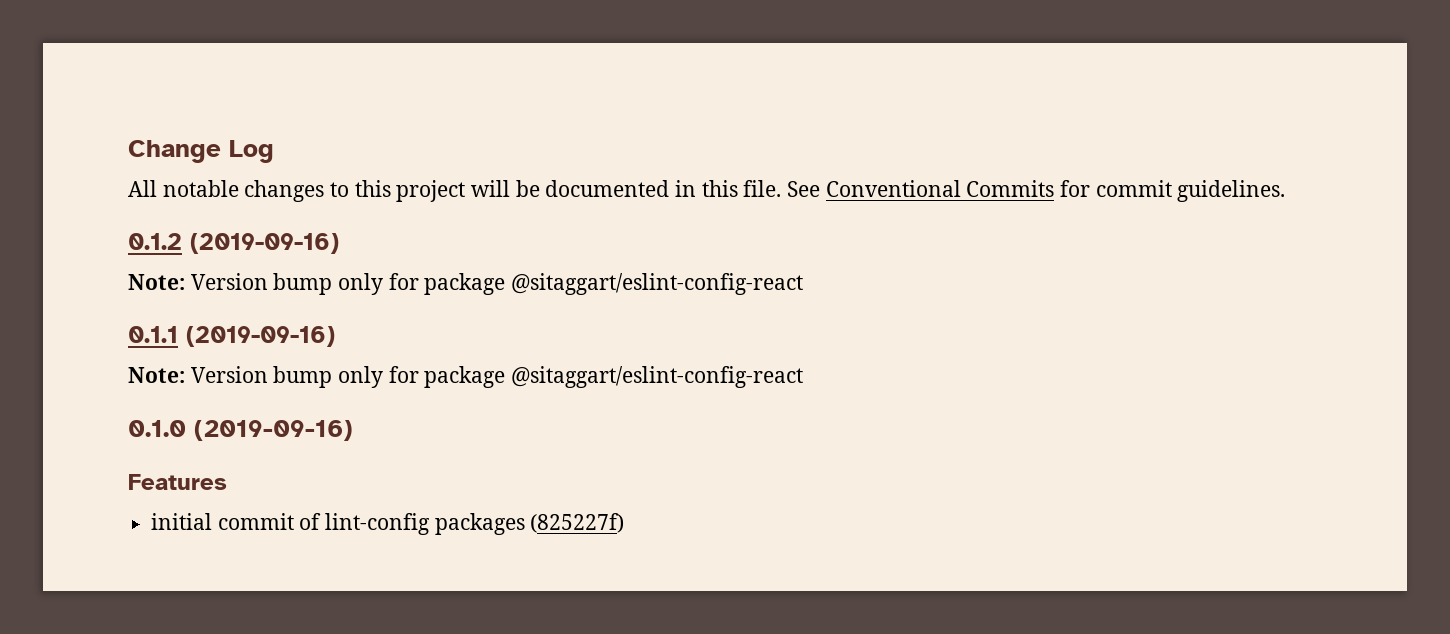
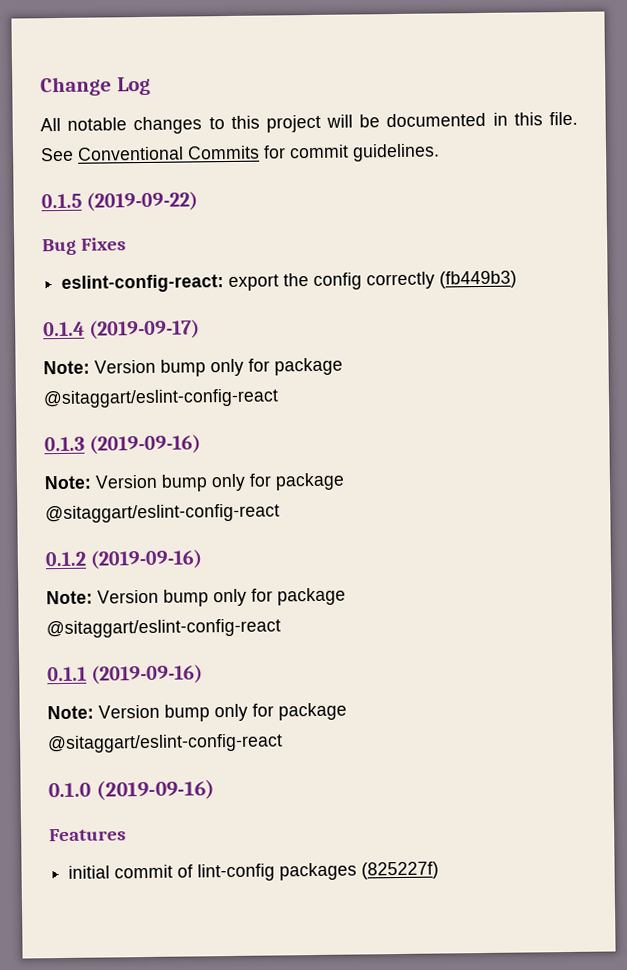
(1286, 191) none -> [41,191,199,212] [42,237,126,256] [61,270,518,293] [43,319,201,340] [43,357,343,377] [43,388,279,409] [44,434,202,455] [44,472,345,492] [45,503,280,524] // 0.1.5 (2019-09-22) // Bug Fixes // eslint-config-react: export the config correctly (fb449b3) // 0.1.4 (2019-09-17) // Note: Version bump only for package @sitaggart/eslint-config-react // 0.1.3 (2019-09-16) // Note: Version bump only for package @sitaggart/eslint-config-react

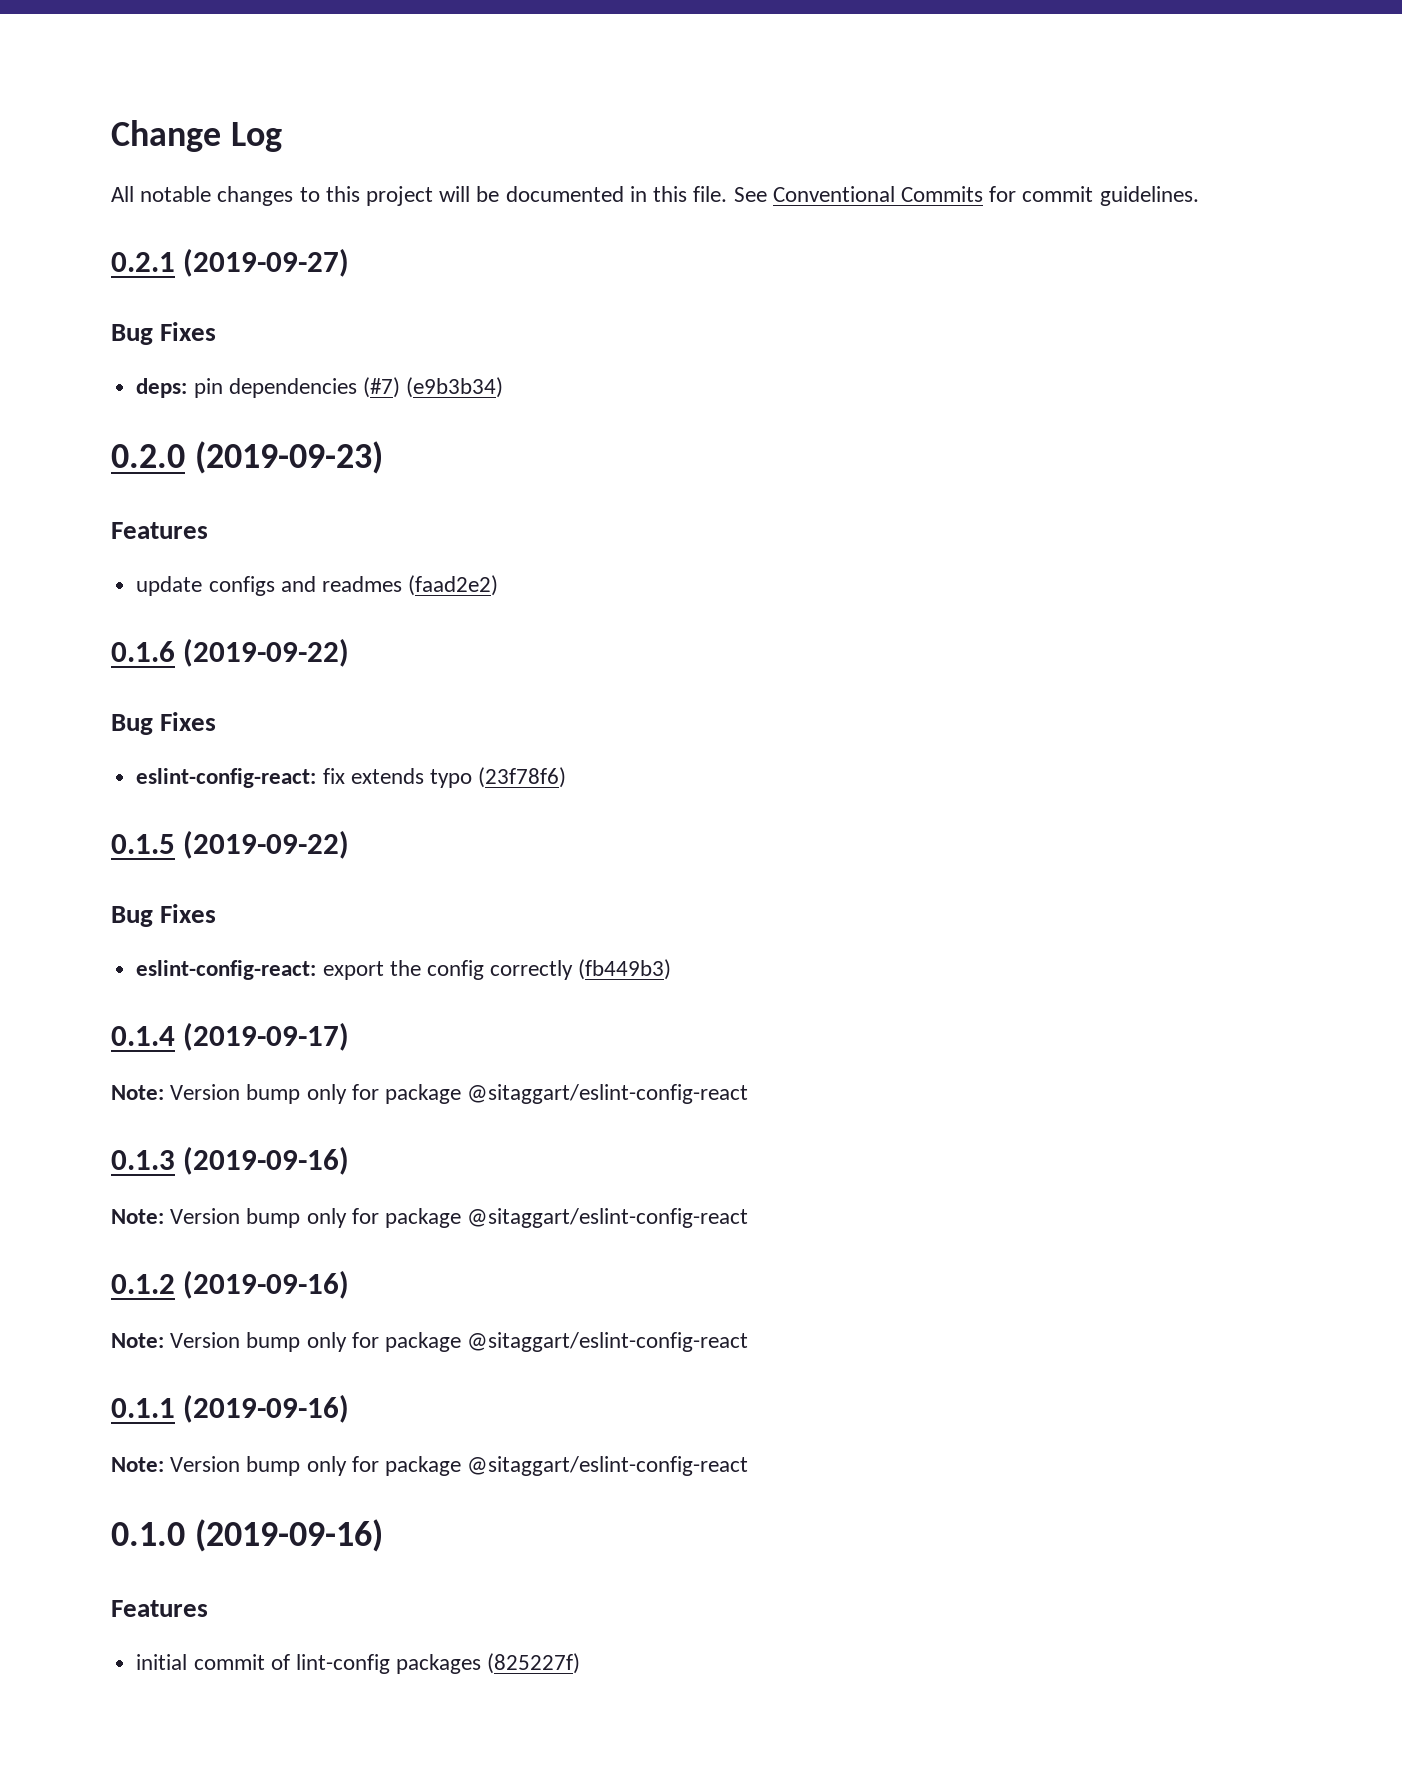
(440, 152) none -> [111,248,350,277] [111,322,217,345] [136,377,504,398] [111,441,383,474] [111,522,208,539] [136,575,499,596] [111,638,350,667] [111,712,217,735] [136,767,567,788] // 0.2.1 (2019-09-27) // Bug Fixes // deps: pin dependencies (#7) (e9b3b34) // 0.2.0 (2019-09-23) // Features // update configs and readmes (faad2e2) // 0.1.6 (2019-09-22) // Bug Fixes // eslint-config-react: fix extends typo (23f78f6)

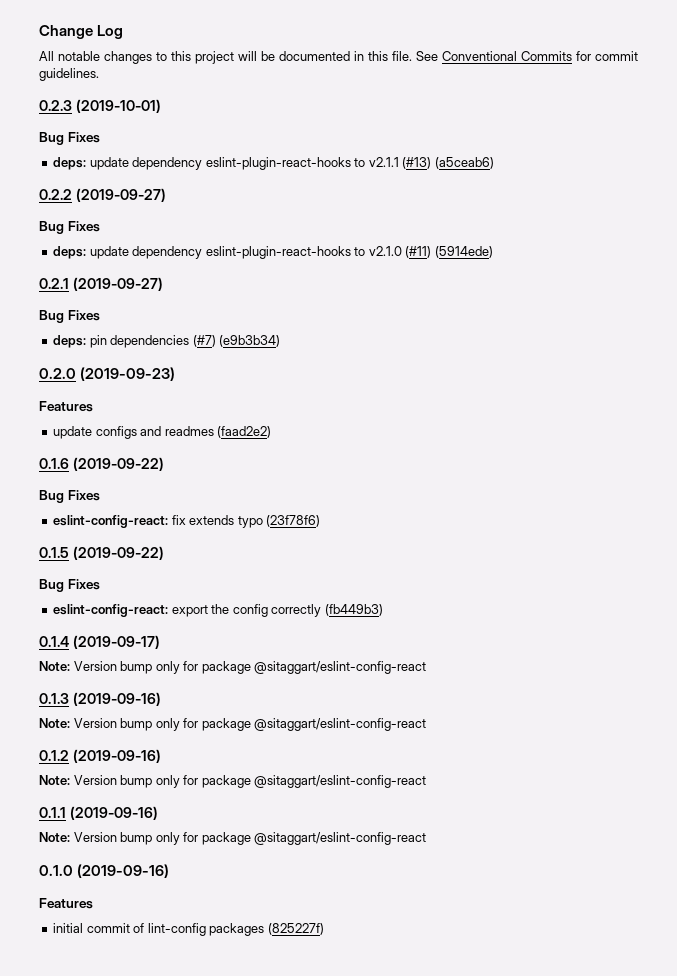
(1199, 196) none -> [39,99,161,113] [39,132,100,145] [53,157,494,170] [39,188,166,202] [39,221,100,234] [53,246,493,259] // 0.2.3 (2019-10-01) // Bug Fixes // deps: update dependency eslint-plugin-react-hooks to v2.1.1 (#13) (a5ceab6) // 0.2.2 (2019-09-27) // Bug Fixes // deps: update dependency eslint-plugin-react-hooks to v2.1.0 (#11) (5914ede)

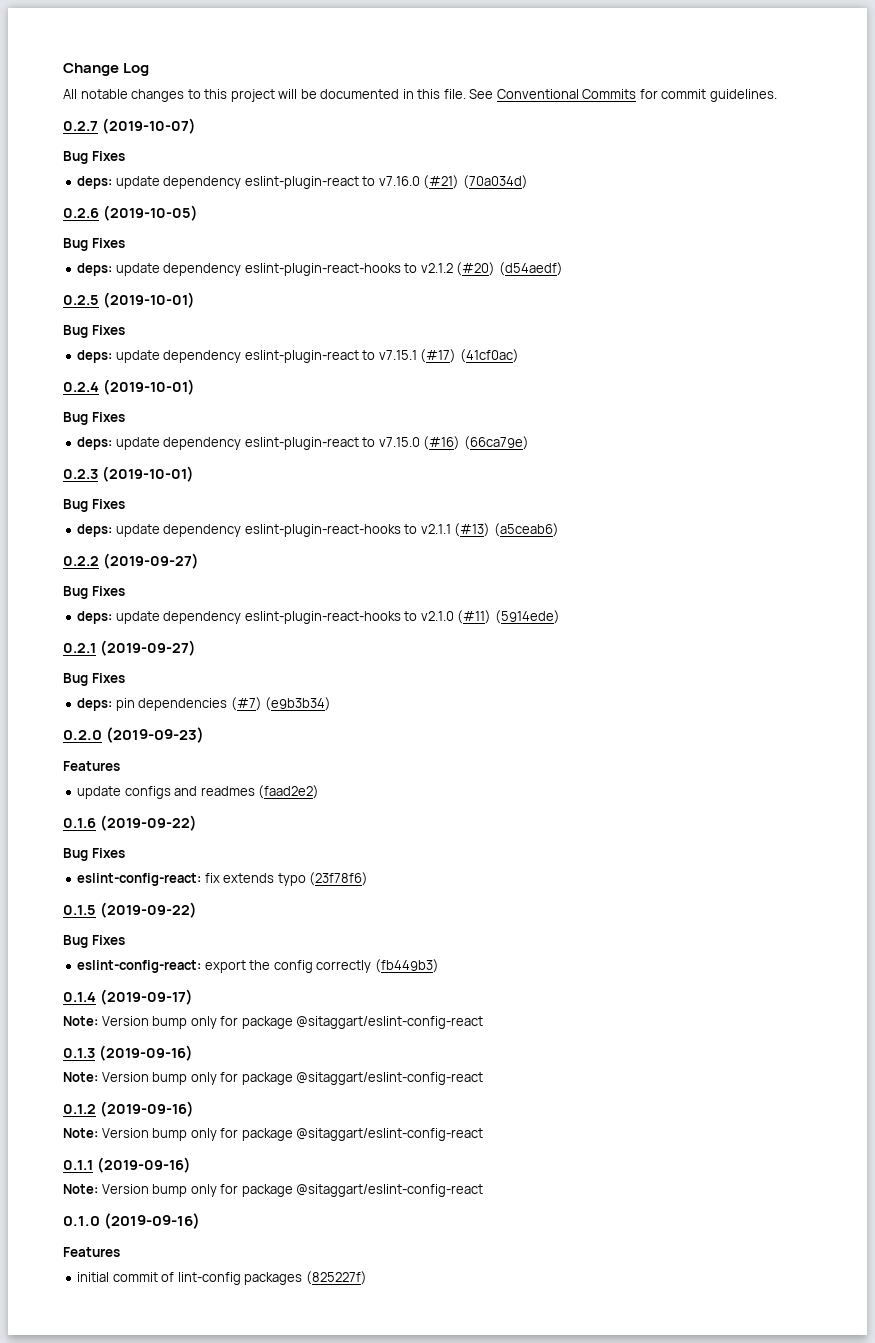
(99, 74) none -> [63,118,196,134] [63,151,125,164] [77,175,528,189] [63,205,198,221] [63,238,125,251] [77,262,563,276] [63,292,195,308] [63,325,125,338] [77,349,519,363] [63,379,195,395] [63,412,125,425] [77,436,529,450] // 0.2.7 (2019-10-07) // Bug Fixes // deps: update dependency eslint-plugin-react to v7.16.0 (#21) (70a034d) // 0.2.6 (2019-10-05) // Bug Fixes // deps: update dependency eslint-plugin-react-hooks to v2.1.2 (#20) (d54aedf) // 0.2.5 (2019-10-01) // Bug Fixes // deps: update dependency eslint-plugin-react to v7.15.1 (#17) (41cf0ac) // 0.2.4 (2019-10-01) // Bug Fixes // deps: update dependency eslint-plugin-react to v7.15.0 (#16) (66ca79e)

